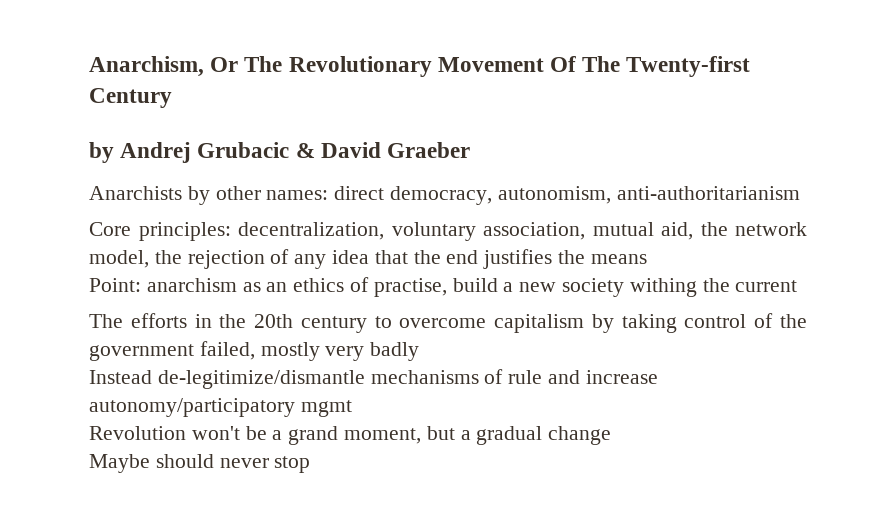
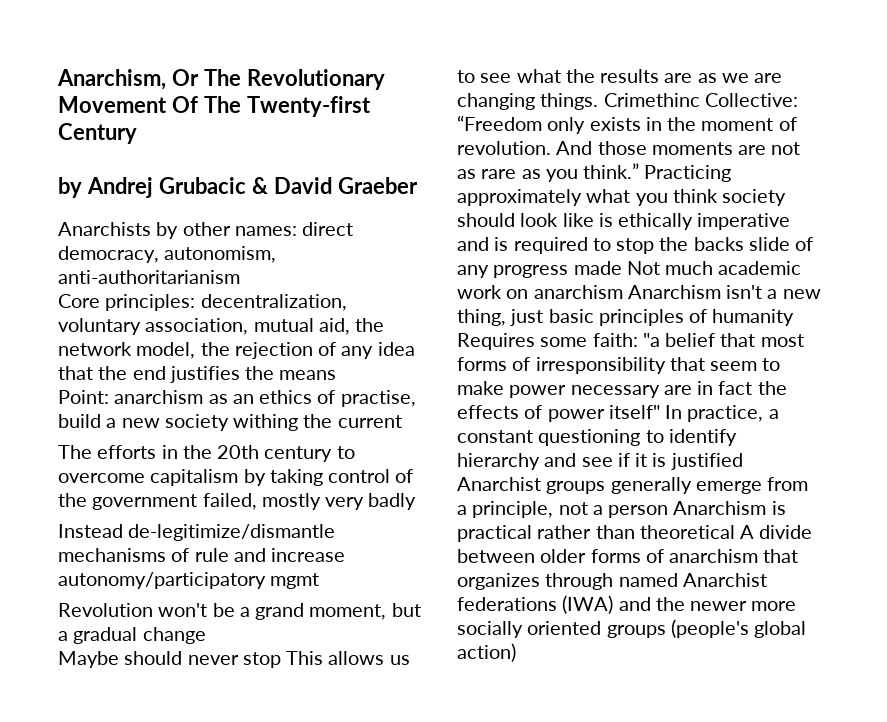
(311, 464) none -> [286,651,410,665] [457,69,783,83] [457,93,798,110] [457,115,797,134] [457,141,801,155] [457,163,732,182] [457,189,787,206] [457,213,791,230] [457,237,814,254] [457,261,802,278] [457,285,821,299] [457,309,795,326] [457,333,804,350] [457,357,781,374] [457,381,787,398] [457,405,779,422] [457,429,737,446] [457,453,743,470] [457,477,809,494] [457,501,786,518] [457,525,813,542] [457,549,799,563] [457,573,767,590] [457,595,797,614] [457,619,807,638] [457,643,516,662] This allows us to see what the results are as we are changing things. Crimethinc Collective: “Freedom only exists in the moment of revolution. And those moments are not as rare as you think.” Practicing approximately what you think society should look like is ethically imperative and is required to stop the backs slide of any progress made Not much academic work on anarchism Anarchism isn't a new thing, just basic principles of humanity Requires some faith: "a belief that most forms of irresponsibility that seem to make power necessary are in fact the effects of power itself" In practice, a constant questioning to identify hierarchy and see if it is justified Anarchist groups generally emerge from a principle, not a person Anarchism is practical rather than theoretical A divide between older forms of anarchism that organizes through named Anarchist federations (IWA) and the newer more socially oriented groups (people's global action)

